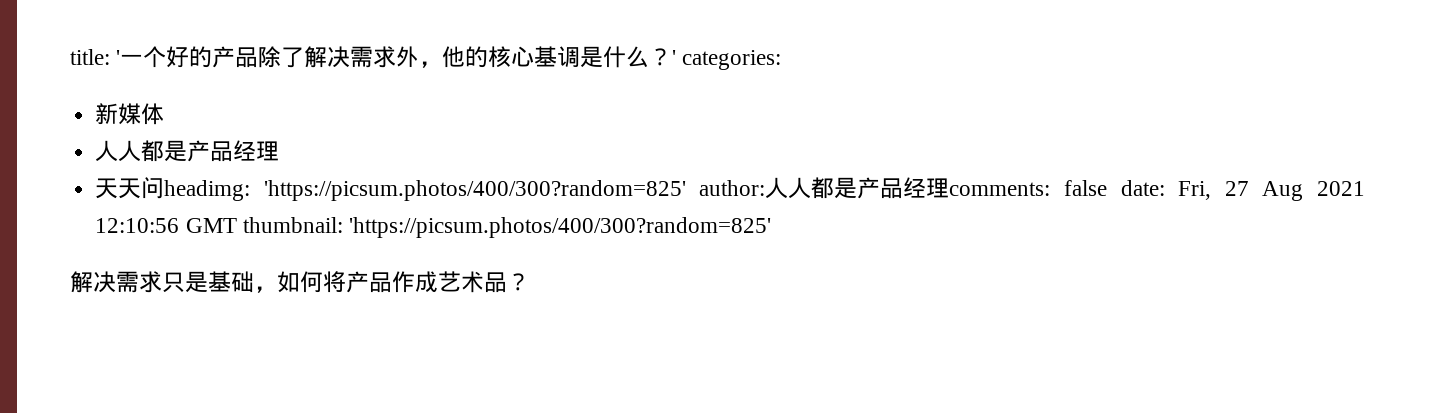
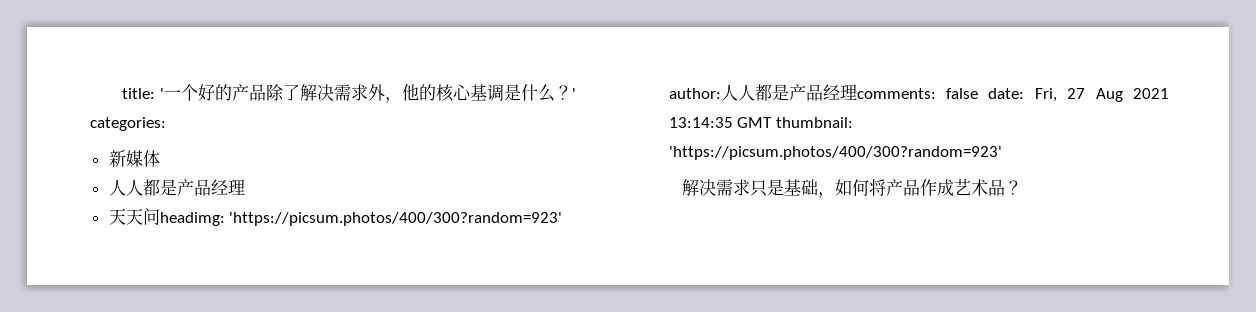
[263,180,686,201] 'https://picsum.photos/400/300?random=825' -> [229,212,563,226] 'https://picsum.photos/400/300?random=923'
[95,218,180,233] 12:10:56 -> [668,117,733,128] 13:14:35
[348,217,771,238] 'https://picsum.photos/400/300?random=825' -> [668,146,1002,160] 'https://picsum.photos/400/300?random=923'

